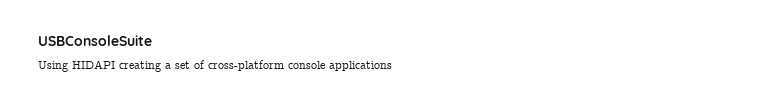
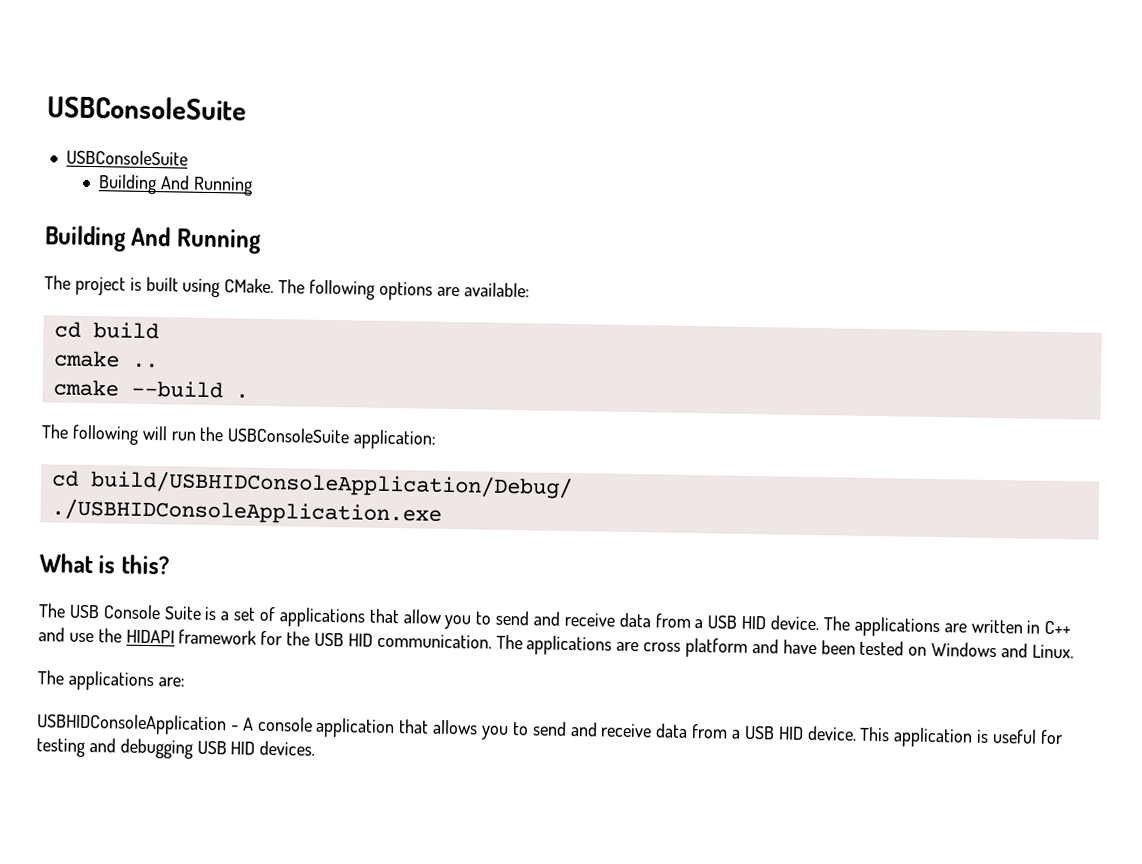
[38,35,152,46] [38,60,392,72] USBConsoleSuite // Using HIDAPI creating a set of cross-platform console applications -> [47,95,247,121] [65,149,188,166] [97,174,253,196] [44,225,261,254] [44,275,530,301] [53,321,159,340] [53,350,159,369] [52,379,249,399] [41,424,438,450] [51,470,573,500] [50,498,442,526] [39,553,169,575] [38,603,1072,638] [38,627,1074,659] [37,670,185,692] [36,713,1064,748] [36,738,316,759] USBConsoleSuite // USBConsoleSuite // Building And Running // Building And Running // The project is built using CMake. The following options are available: // cd build // cmake .. // cmake --build . // The following will run the USBConsoleSuite application: // cd build/USBHIDConsoleApplication/Debug/ // ./USBHIDConsoleApplication.exe // What is this? // The USB Console Suite is a set of applications that allow you to send and receive data from a USB HID device. The applications are written in C++ and use the HIDAPI framework for the USB HID communication. The applications are cross platform and have been tested on Windows and Linux. // The applications are: // USBHIDConsoleApplication - A console application that allows you to send and receive data from a USB HID device. This application is useful for testing and debugging USB HID devices.

